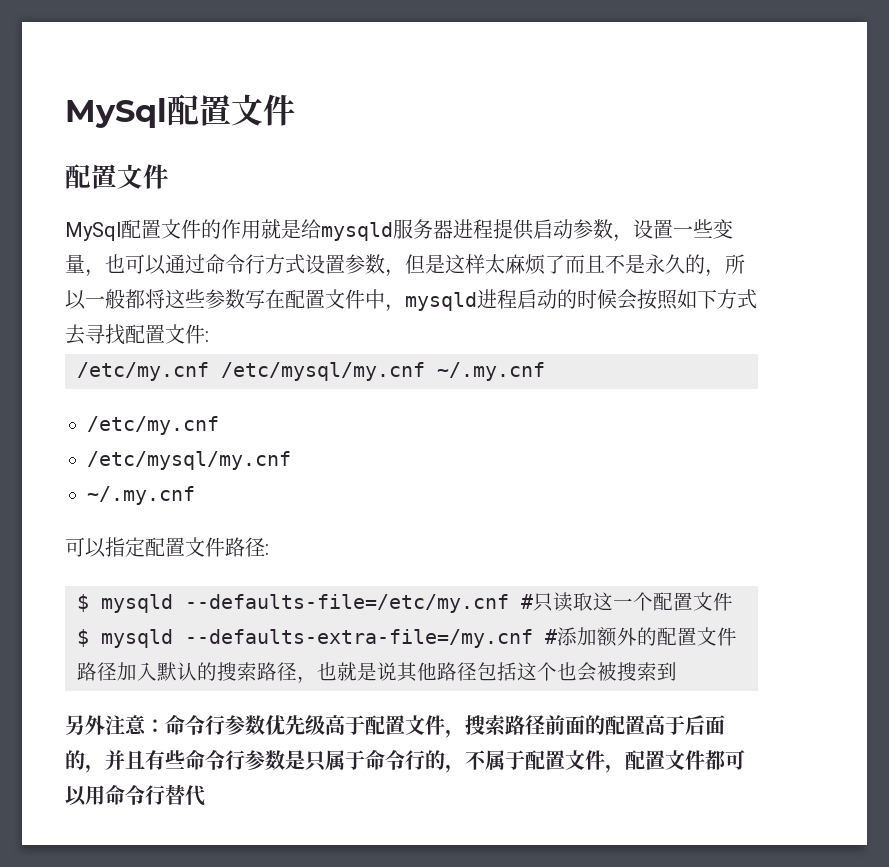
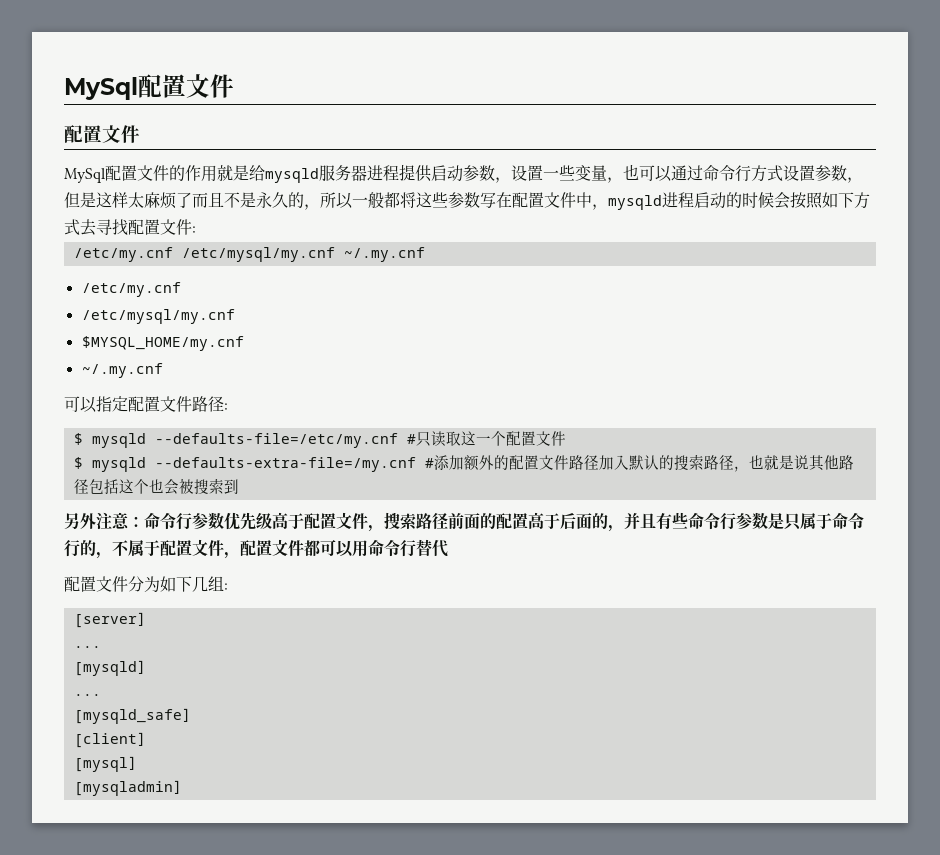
(291, 460) none -> [81,336,244,351] // $MYSQL_HOME/my.cnf
(205, 795) none -> [64,576,228,592] [73,612,146,628] [73,646,101,648] [73,660,146,676] [73,694,101,696] [73,708,191,724] [73,732,146,748] [73,756,137,772] [73,780,182,796] // 配置文件分为如下几组: // [server] // ... // [mysqld] // ... // [mysqld_safe] // [client] // [mysql] // [mysqladmin]

